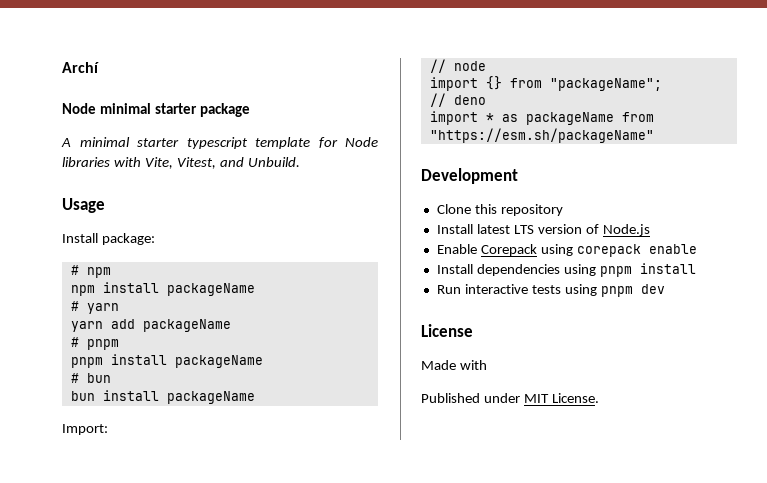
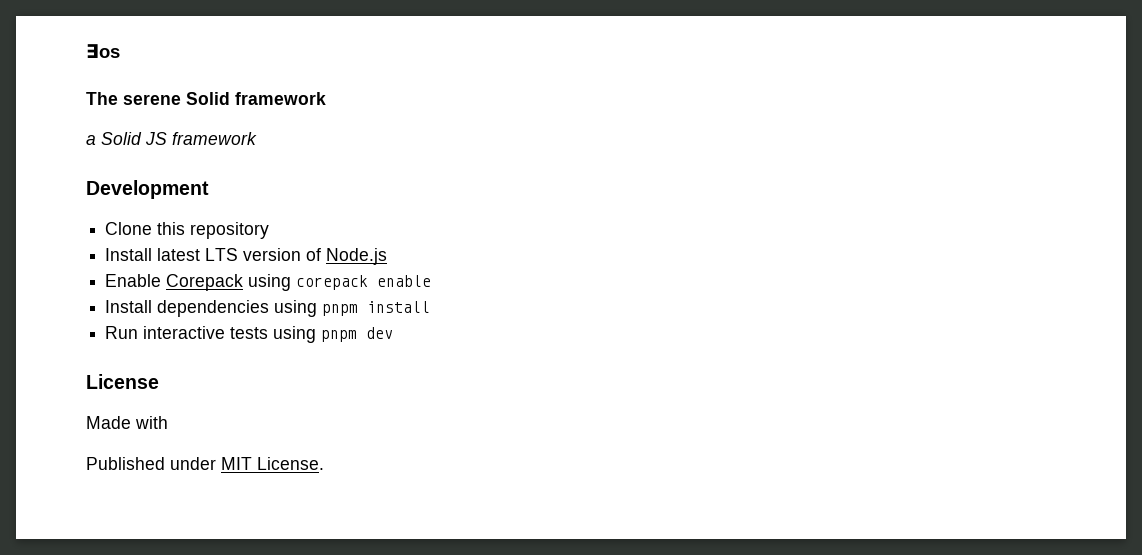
[62,62,99,73] [62,103,250,117] [61,137,378,149] [62,157,300,169] [62,198,105,213] [62,233,155,245] [70,265,111,278] [70,282,255,296] [70,301,119,314] [70,319,231,332] [70,337,119,350] [70,354,263,368] [70,373,111,383] [70,390,255,404] [62,424,108,435] [429,59,486,73] [429,76,662,91] [429,93,486,107] [429,111,654,125] [429,128,654,143] Archí // Node minimal starter package // A minimal starter typescript template for Node libraries with Vite, Vitest, and Unbuild. // Usage // Install package: // # npm // npm install packageName // # yarn // yarn add packageName // # pnpm // pnpm install packageName // # bun // bun install packageName // Import: // // node // import {} from "packageName"; // // deno // import * as packageName from "https://esm.sh/packageName" -> [86,44,120,58] [86,92,326,105] [86,132,257,145] ∃os // The serene Solid framework // a Solid JS framework

